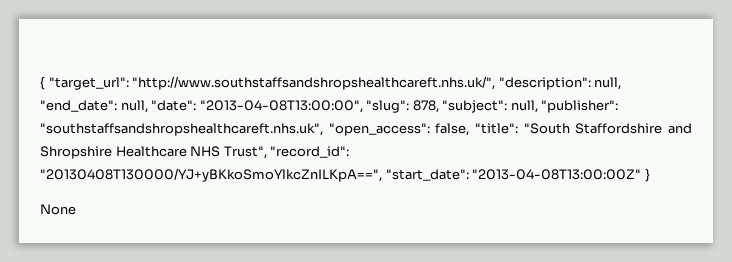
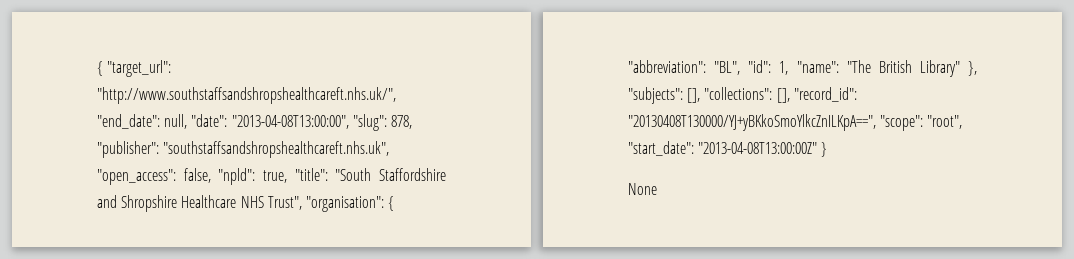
[498,77,622,90] "description": null, -> (396, 95) none
[442,100,538,113] "subject": null, -> (412, 122) none
(470, 129) none -> [218,168,287,185] "npld": true,
[270,146,350,158] [40,168,382,182] "record_id": "20130408T130000/YJ+yBKkoSmoYlkcZnILKpA==", -> [305,196,395,212] [628,60,977,77] [628,87,857,104] [628,114,963,131] "organisation": { "abbreviation": "BL", "id": 1, "name": "The British Library" }, "subjects": [], "collections": [], "record_id": "20130408T130000/YJ+yBKkoSmoYlkcZnILKpA==", "scope": "root",

